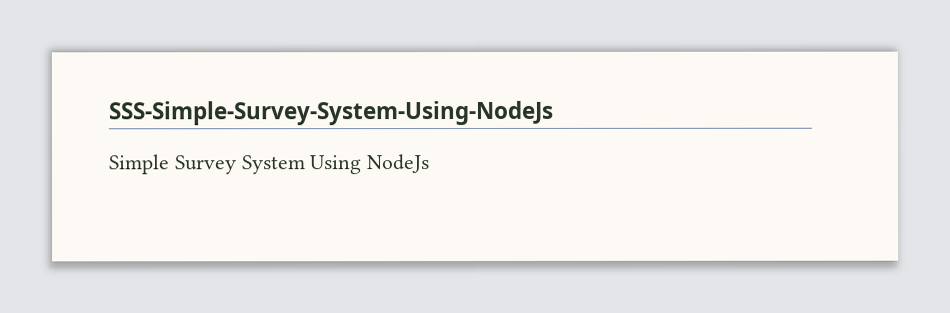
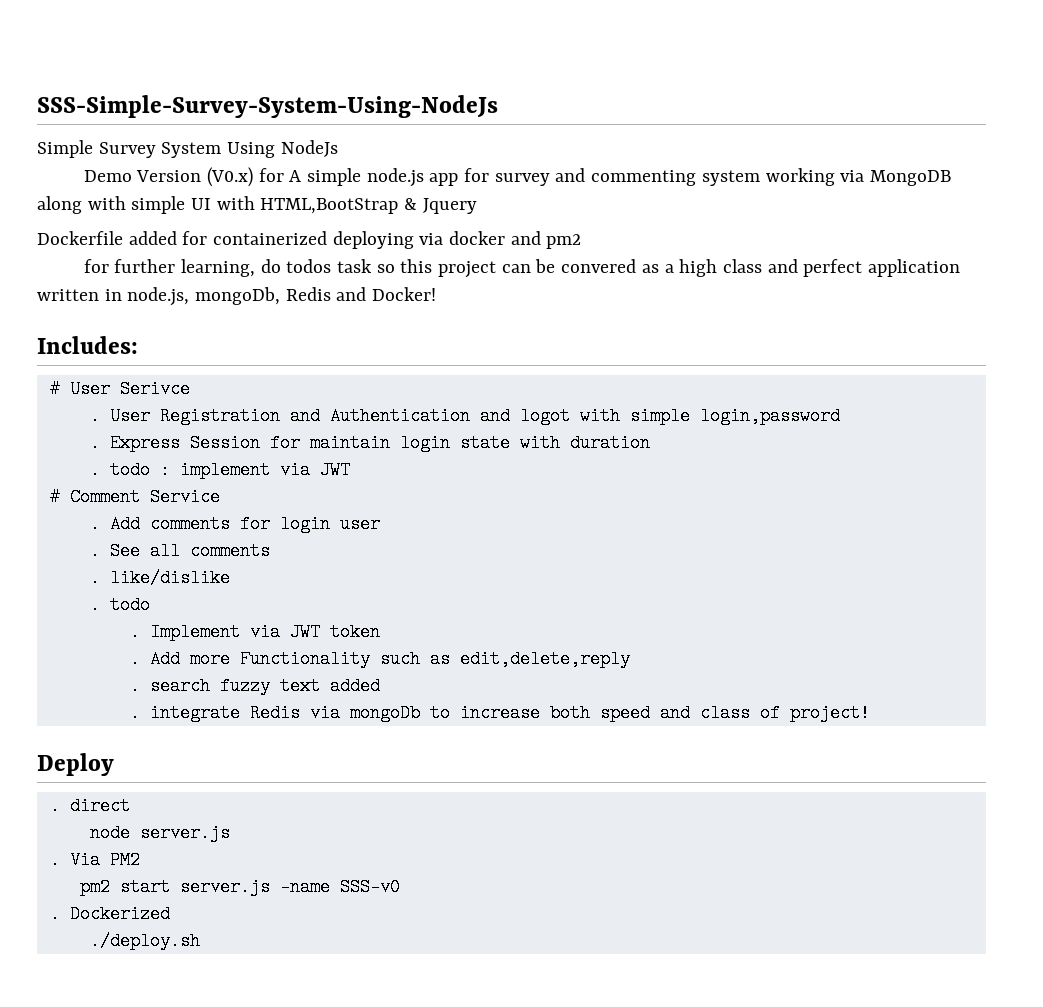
(431, 164) none -> [83,167,951,187] [37,196,477,214] [37,231,582,249] [83,259,960,278] [37,287,437,306] [37,336,138,354] [49,380,190,398] [89,407,840,425] [89,434,650,452] [89,461,350,479] [49,488,220,506] [89,515,380,533] [89,542,270,560] [89,569,230,587] [89,596,150,614] [129,623,380,641] [129,650,630,668] [129,677,380,695] [129,704,870,722] [37,753,114,776] [49,797,130,815] [89,824,230,842] [49,851,140,869] [79,878,400,896] [49,905,170,923] [89,932,200,950] // Demo Version (V0.x) for A simple node.js app for survey and commenting system working via MongoDB along with simple UI with HTML,BootStrap & Jquery // Dockerfile added for containerized deploying via docker and pm2 // for further learning, do todos task so this project can be convered as a high class and perfect application written in node.js, mongoDb, Redis and Docker! // Includes: // # User Serivce // . User Registration and Authentication and logot with simple login,password // . Express Session for maintain login state with duration // . todo : implement via JWT // # Comment Service // . Add comments for login user // . See all comments // . like/dislike // . todo // . Implement via JWT token // . Add more Functionality such as edit,delete,reply // . search fuzzy text added // . integrate Redis via mongoDb to increase both speed and class of project! // Deploy // . direct // node server.js // . Via PM2 // pm2 start server.js -name SSS-v0 // . Dockerized // ./deploy.sh

